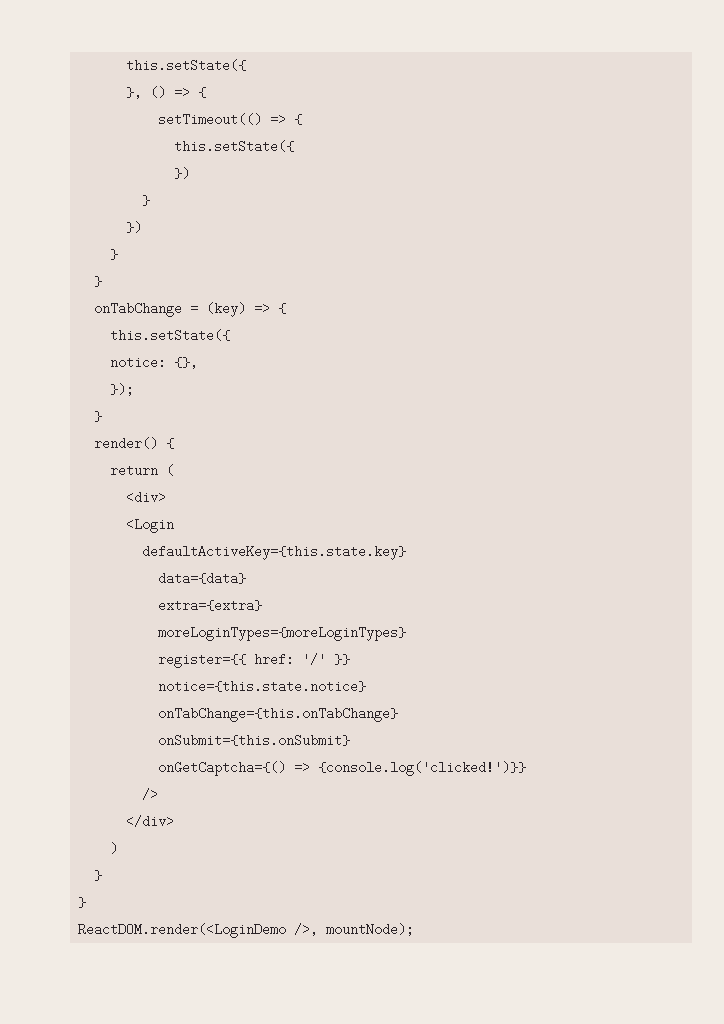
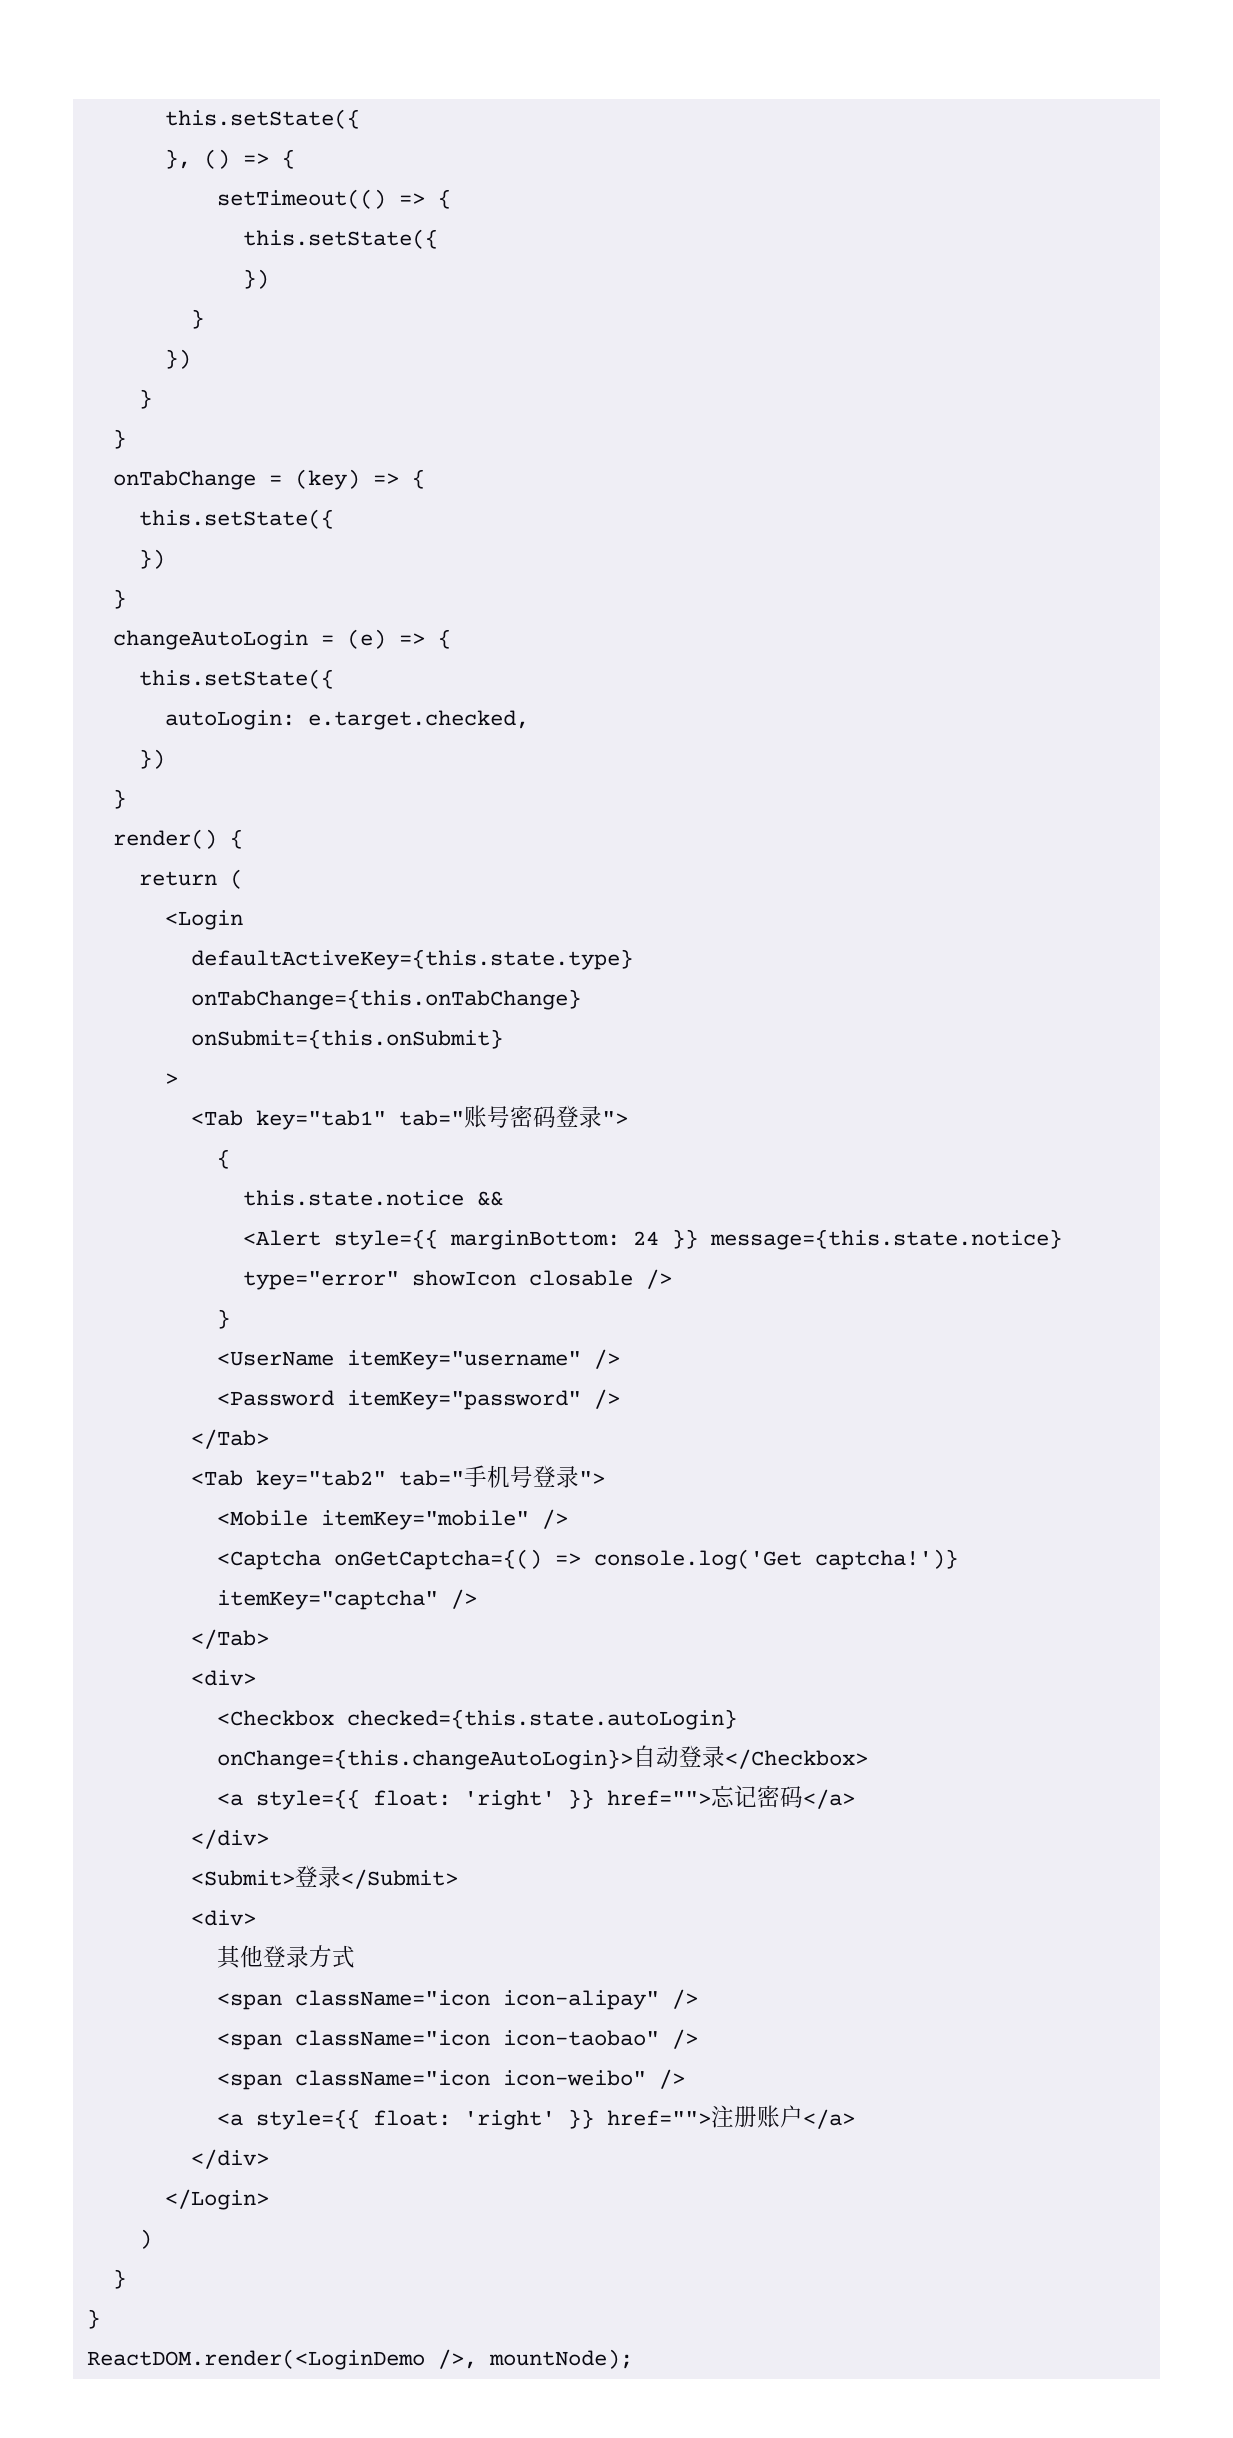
[110,356,199,369] [110,383,135,396] notice: {}, // }); -> [138,549,165,569] [112,589,126,609] [112,629,451,650] [138,669,334,689] [164,710,529,730] [138,749,165,769] }) // } // changeAutoLogin = (e) => { // this.setState({ // autoLogin: e.target.checked, // })
[126,491,167,504] // <div> -> (243, 879) none
[142,545,407,560] [158,572,247,585] [158,599,263,612] [158,626,407,641] [158,653,351,668] [158,680,367,693] [158,707,399,722] [158,734,351,747] [158,761,527,776] [142,788,159,801] [126,815,175,828] defaultActiveKey={this.state.key} // data={data} // extra={extra} // moreLoginTypes={moreLoginTypes} // register={{ href: '/' }} // notice={this.state.notice} // onTabChange={this.onTabChange} // onSubmit={this.onSubmit} // onGetCaptcha={() => {console.log('clicked!')}} // /> // </div> -> [190,949,633,970] [190,989,581,1010] [190,1029,503,1049] [164,1073,178,1085] [190,1105,628,1130] [216,1149,230,1169] [242,1190,503,1206] [242,1229,1062,1250] [242,1269,672,1290] [216,1309,230,1329] [216,1349,620,1370] [216,1389,620,1410] [190,1429,269,1449] [190,1465,605,1490] [216,1509,568,1530] [216,1549,958,1570] [216,1589,477,1610] [190,1629,269,1649] [190,1670,256,1686] [216,1709,737,1730] [216,1745,868,1770] [216,1785,855,1810] [190,1829,269,1849] [190,1865,458,1889] [190,1910,256,1926] [216,1945,355,1969] [216,1989,698,2010] [216,2029,698,2050] [216,2069,685,2090] [216,2105,855,2130] [190,2149,269,2169] [164,2189,269,2210] defaultActiveKey={this.state.type} // onTabChange={this.onTabChange} // onSubmit={this.onSubmit} // > // <Tab key="tab1" tab="账号密码登录"> // { // this.state.notice && // <Alert style={{ marginBottom: 24 }} message={this.state.notice} type="error" showIcon closable /> // } // <UserName itemKey="username" /> // <Password itemKey="password" /> // </Tab> // <Tab key="tab2" tab="手机号登录"> // <Mobile itemKey="mobile" /> // <Captcha onGetCaptcha={() => console.log('Get captcha!')} itemKey="captcha" /> // </Tab> // <div> // <Checkbox checked={this.state.autoLogin} onChange={this.changeAutoLogin}>自动登录</Checkbox> // <a style={{ float: 'right' }} href="">忘记密码</a> // </div> // <Submit>登录</Submit> // <div> // 其他登录方式 // <span className="icon icon-alipay" /> // <span className="icon icon-taobao" /> // <span className="icon icon-weibo" /> // <a style={{ float: 'right' }} href="">注册账户</a> // </div> // </Login>

